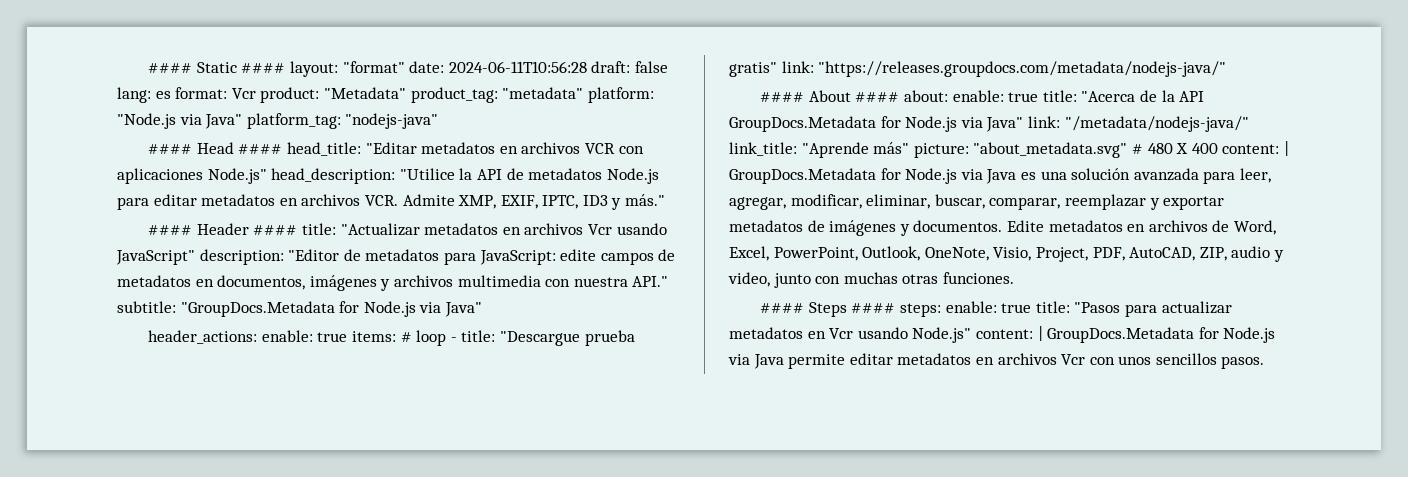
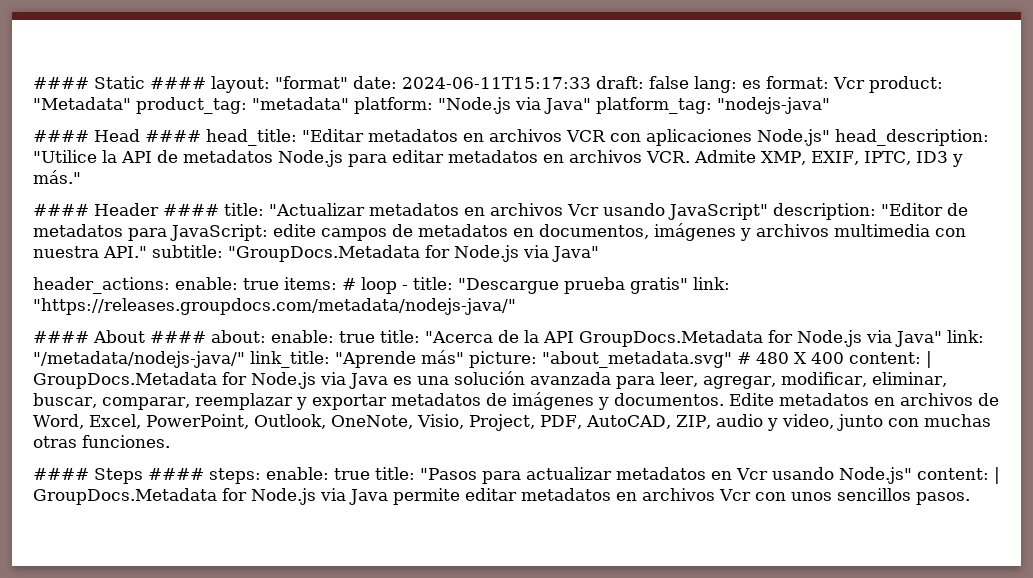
[448,61,587,73] 2024-06-11T10:56:28 -> [402,77,591,89] 2024-06-11T15:17:33

